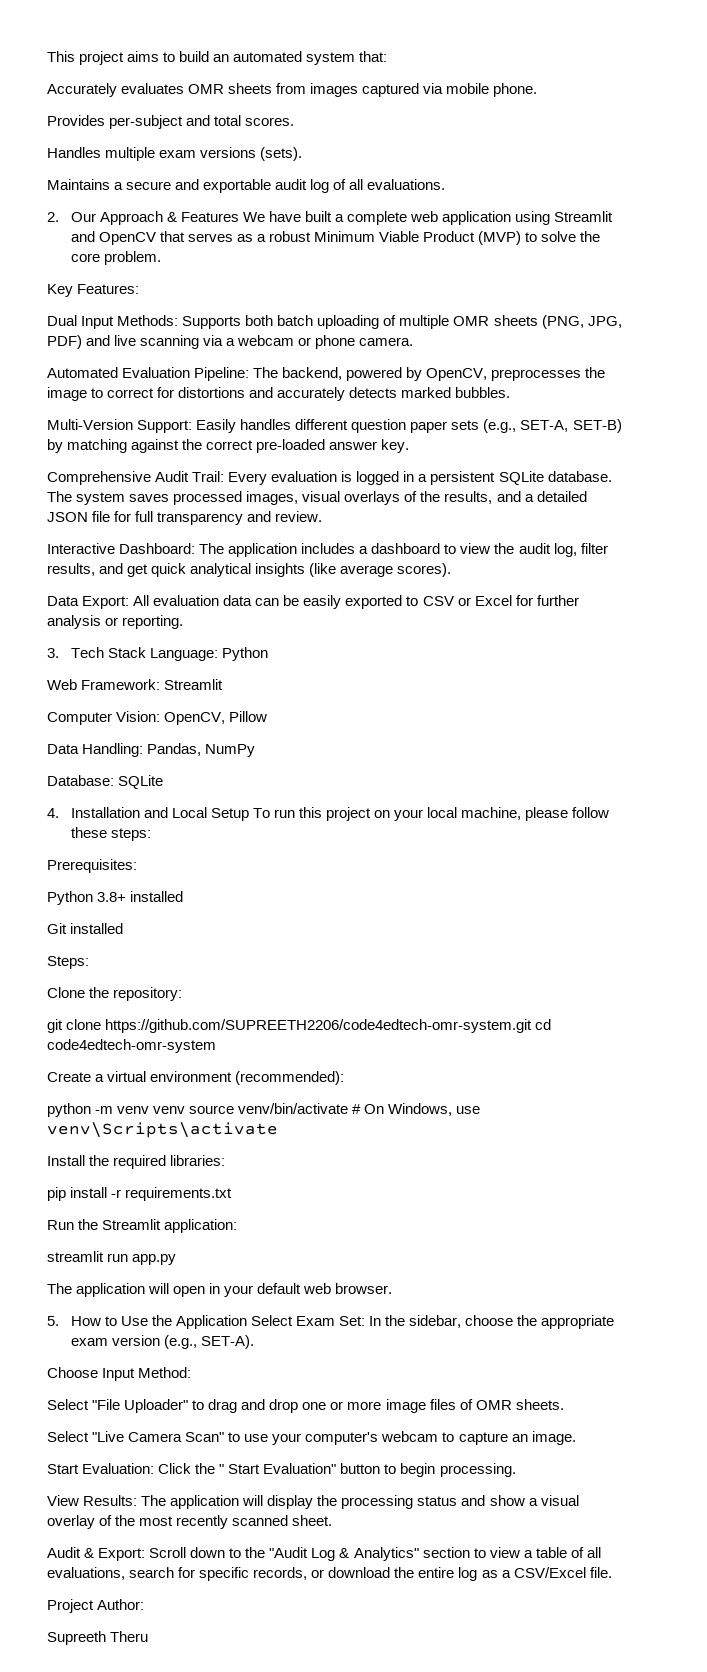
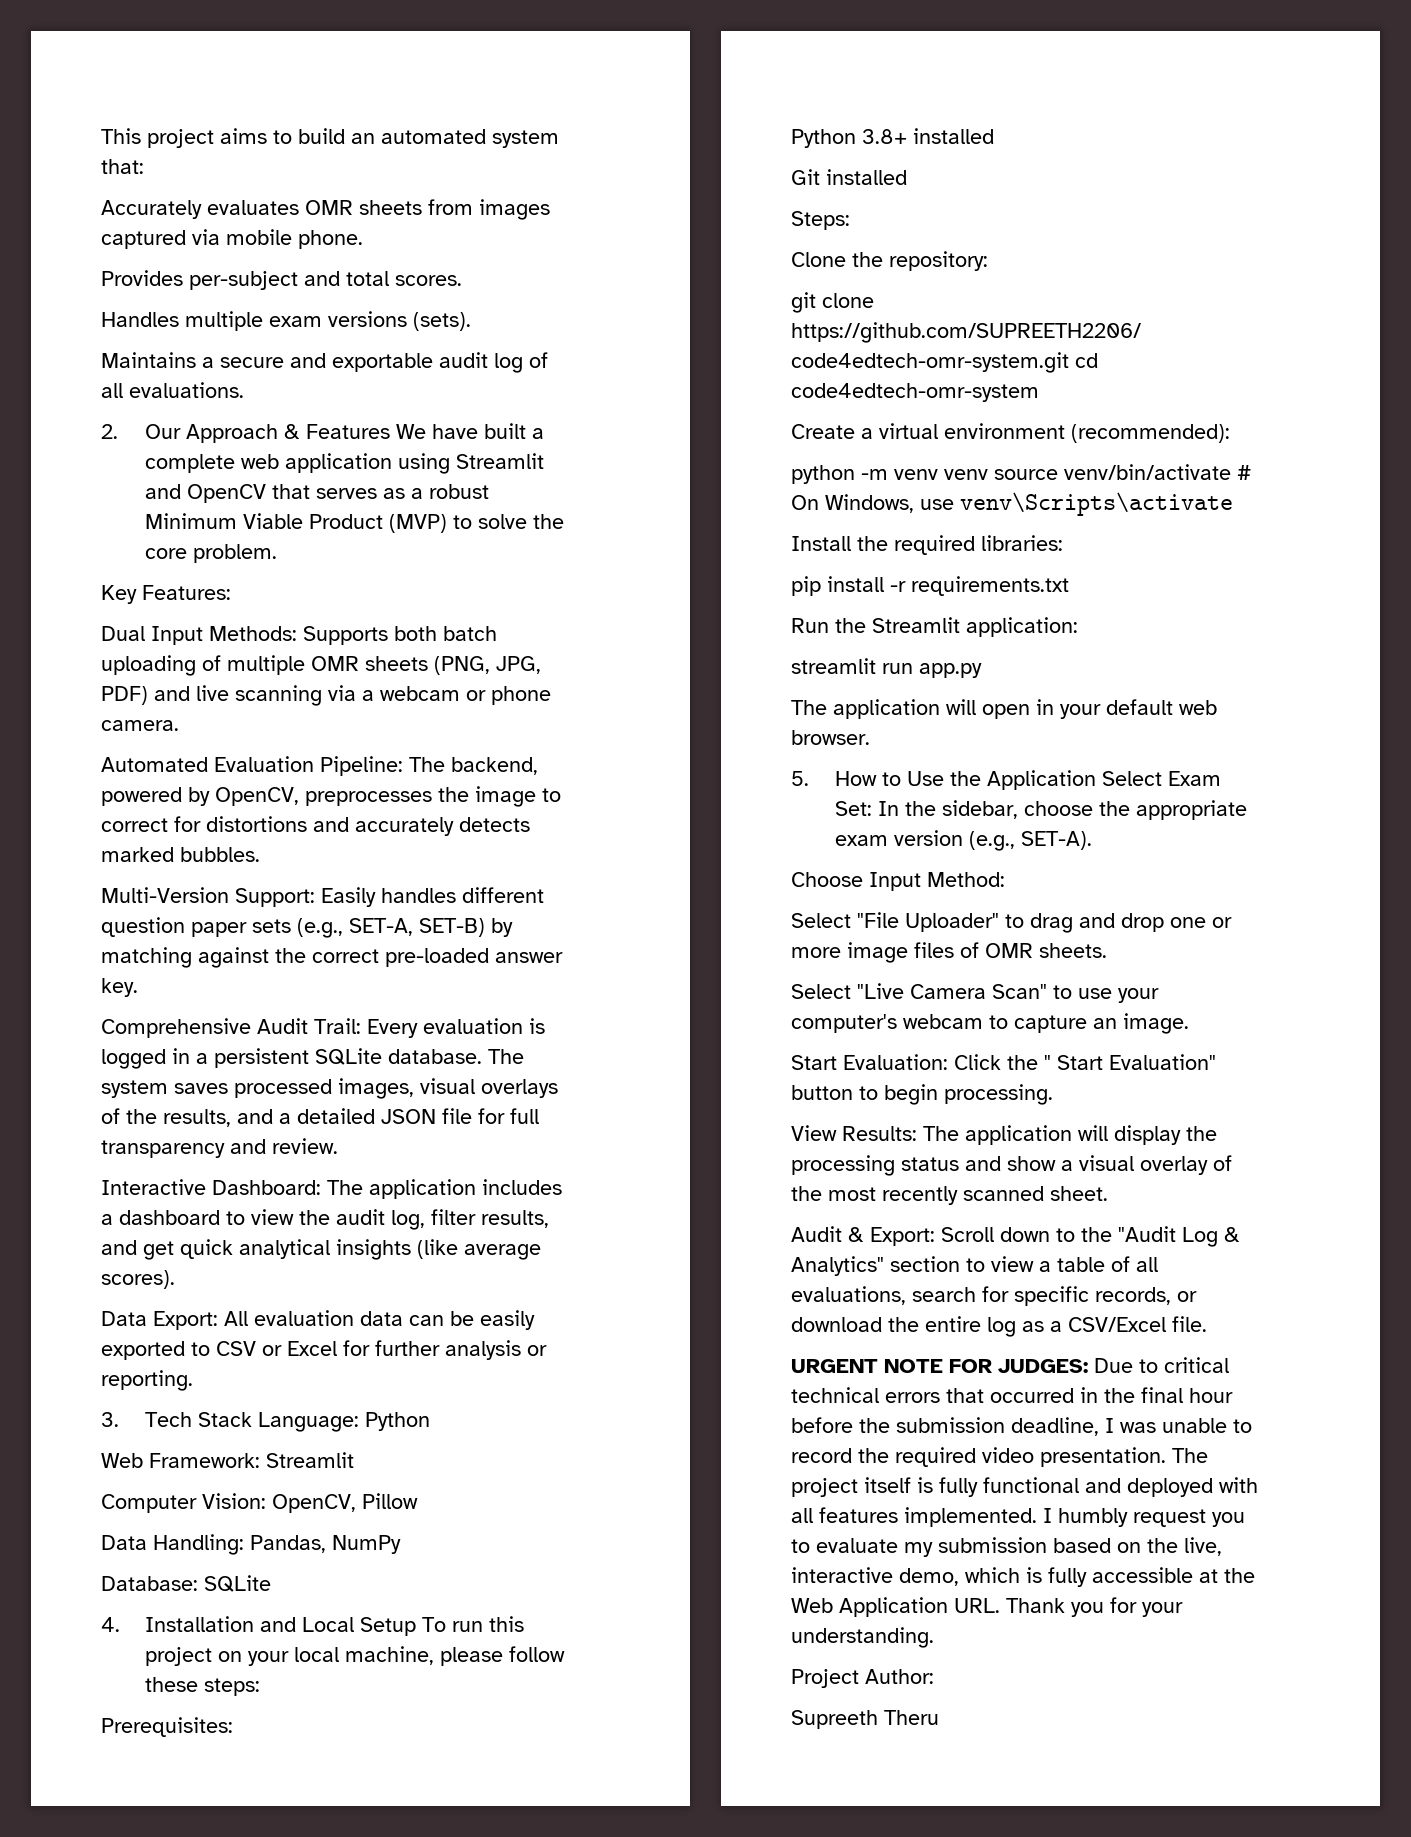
(612, 1572) none -> [791,1357,1229,1373] [791,1387,1233,1403] [791,1417,1252,1436] [791,1447,1208,1467] [791,1477,1258,1497] [791,1507,1245,1527] [791,1537,1222,1557] [791,1567,1255,1587] [791,1597,1183,1617] [791,1627,934,1648] // URGENT NOTE FOR JUDGES: Due to critical technical errors that occurred in the final hour before the submission deadline, I was unable to record the required video presentation. The project itself is fully functional and deployed with all features implemented. I humbly request you to evaluate my submission based on the live, interactive demo, which is fully accessible at the Web Application URL. Thank you for your understanding.

